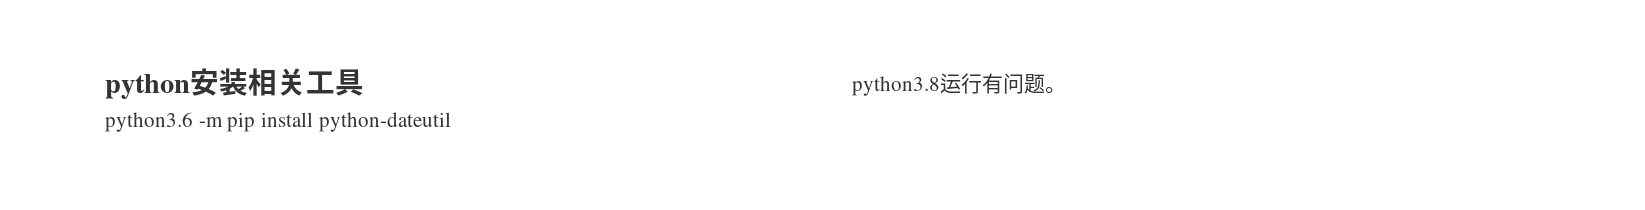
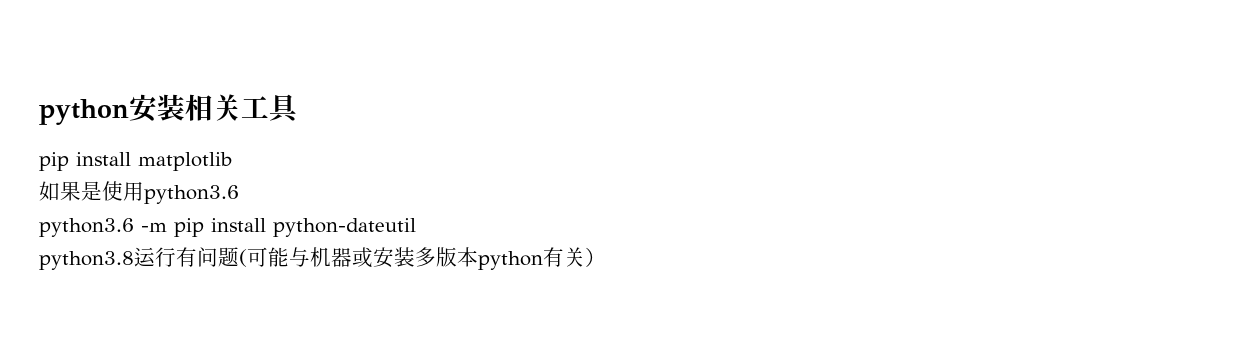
(364, 82) none -> [39,152,232,171] [39,181,239,204] // pip install matplotlib // 如果是使用python3.6
[1045,86,1066,94] 。 -> [239,247,606,270] (可能与机器或安装多版本python有关）

